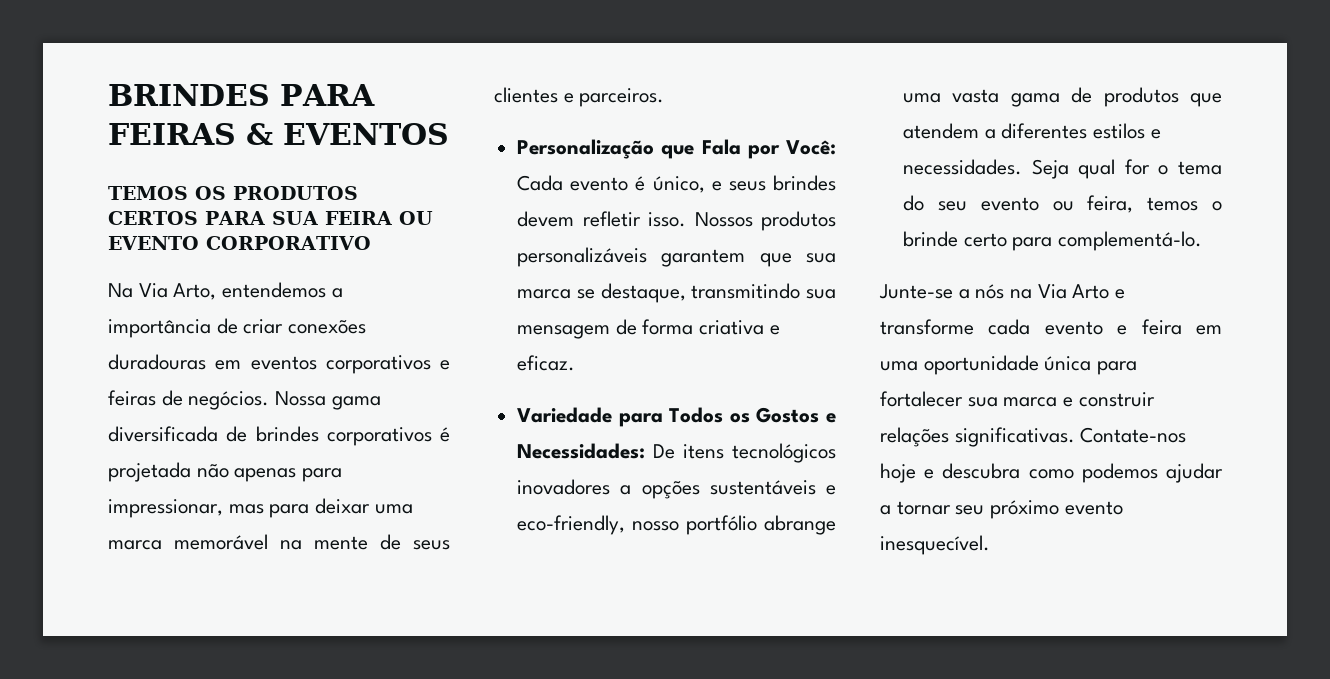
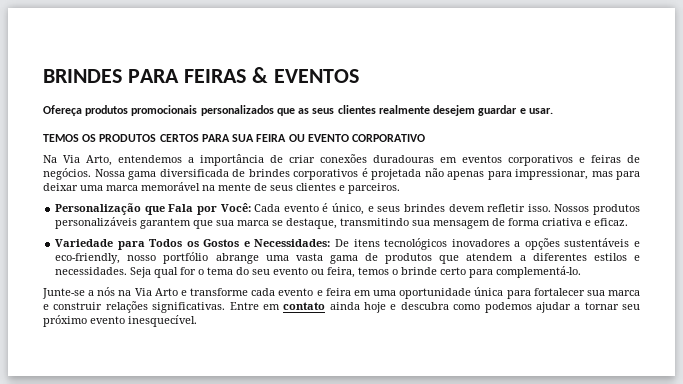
(449, 134) none -> [43,105,553,116] // Ofereça produtos promocionais personalizados que as seus clientes realmente desejem guardar e usar.
[1080,427,1187,443] Contate-nos -> [229,302,360,310] Entre em contato ainda

